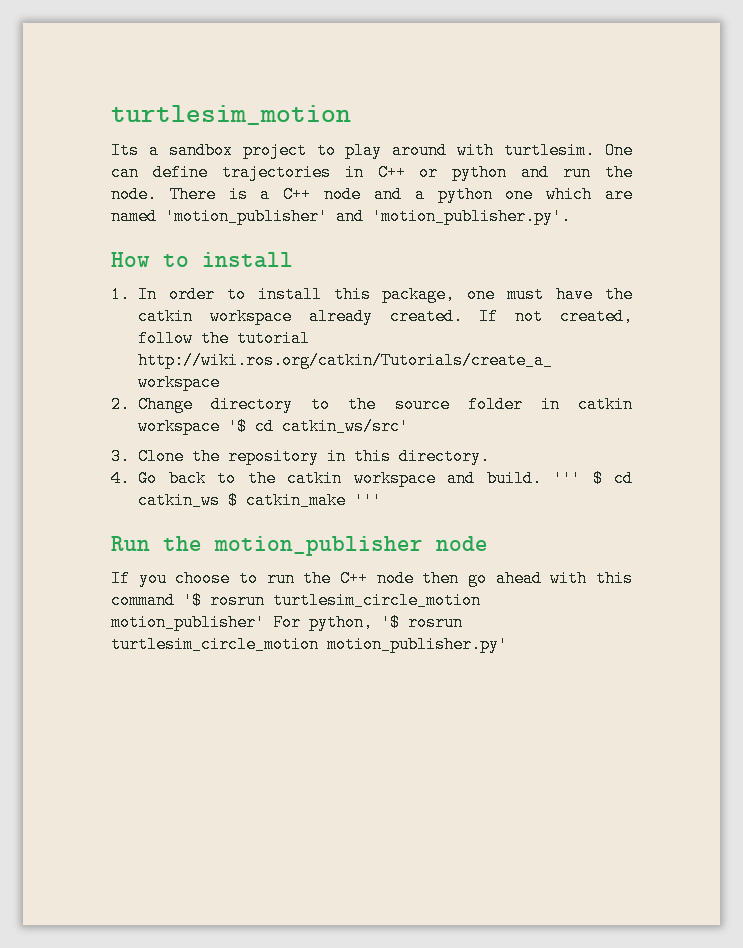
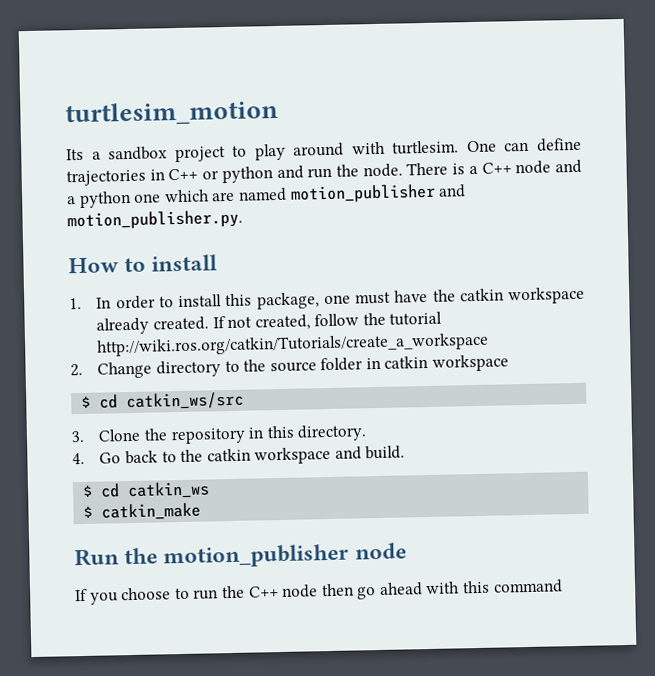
[165,208,571,225] 'motion_publisher' and 'motion_publisher.py'. -> [289,183,467,204] [67,209,243,231] motion_publisher and motion_publisher.py.
[228,418,409,435] '$ cd catkin_ws/src' -> [81,391,245,411] // $ cd catkin_ws/src
[553,470,581,487] ''' -> (406, 452) //
(220, 500) none -> (211, 490) //
[354,492,382,509] ''' -> (202, 511) none
[183,592,481,609] [111,614,463,631] [111,636,508,653] '$ rosrun turtlesim_circle_motion motion_publisher' For python, '$ rosrun turtlesim_circle_motion motion_publisher.py' -> (563, 586) none

